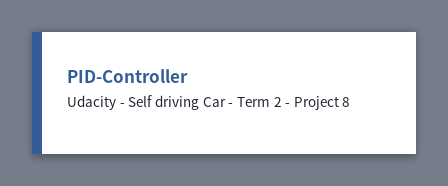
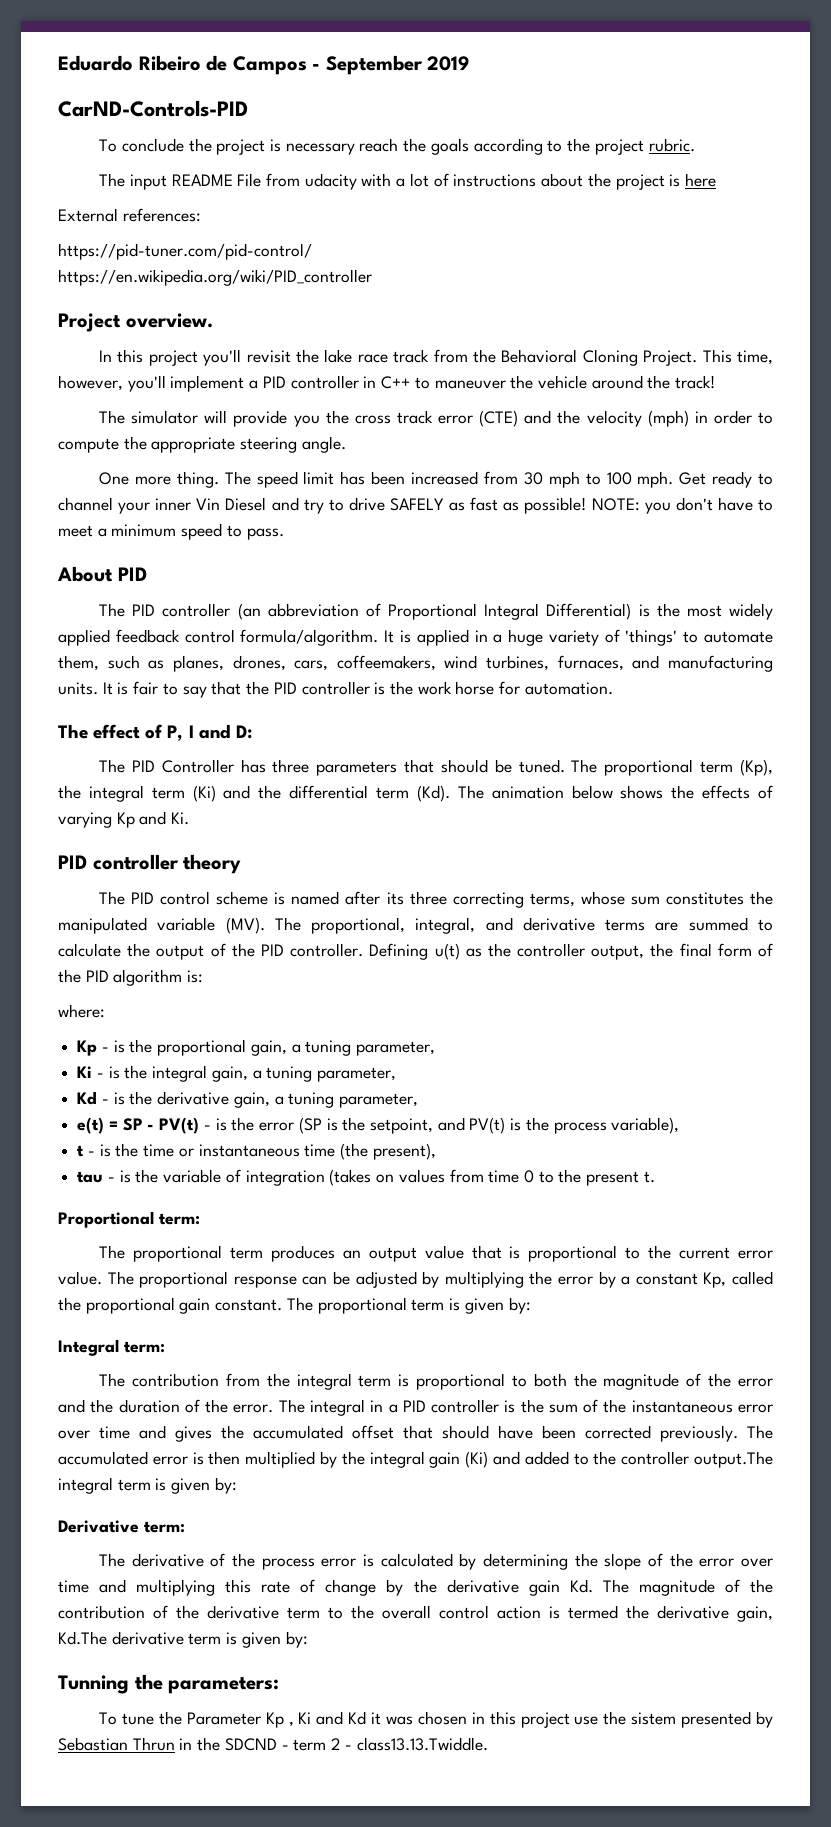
[67,69,188,83] [67,95,351,110] PID-Controller // Udacity - Self driving Car - Term 2 - Project 8 -> [58,55,471,75] [58,100,248,117] [99,138,695,155] [99,173,716,190] [58,208,201,222] [58,243,312,260] [58,269,372,286] [58,313,213,332] [99,349,773,366] [58,375,716,392] [99,410,773,427] [58,436,346,453] [99,471,773,488] [58,497,773,514] [58,523,284,540] [57,566,147,582] [99,603,774,620] [58,629,774,646] [58,655,773,672] [58,681,613,698] [58,724,252,741] [99,759,773,776] [58,785,774,802] [58,811,190,828] [58,854,242,874] [99,891,773,908] [58,917,773,934] [58,943,773,960] [58,969,204,986] [58,1004,105,1018] [77,1039,436,1056] [77,1065,397,1082] [77,1091,419,1108] [77,1117,680,1134] [77,1143,436,1160] [77,1169,655,1186] [58,1211,200,1228] [99,1245,773,1262] [58,1271,774,1288] [58,1297,531,1314] [58,1339,165,1356] [99,1373,774,1390] [58,1399,774,1416] [58,1425,773,1442] [58,1451,773,1468] [58,1477,237,1494] [58,1520,185,1533] [99,1553,774,1570] [58,1579,774,1596] [58,1605,773,1622] [58,1631,308,1648] [58,1674,280,1694] [99,1711,773,1728] [58,1737,488,1751] Eduardo Ribeiro de Campos - September 2019 // CarND-Controls-PID // To conclude the project is necessary reach the goals according to the project rubric. // The input README File from udacity with a lot of instructions about the project is here // External references: // https://pid-tuner.com/pid-control/ // https://en.wikipedia.org/wiki/PID_controller // Project overview. // In this project you'll revisit the lake race track from the Behavioral Cloning Project. This time, however, you'll implement a PID controller in C++ to maneuver the vehicle around the track! // The simulator will provide you the cross track error (CTE) and the velocity (mph) in order to compute the appropriate steering angle. // One more thing. The speed limit has been increased from 30 mph to 100 mph. Get ready to channel your inner Vin Diesel and try to drive SAFELY as fast as possible! NOTE: you don't have to meet a minimum speed to pass. // About PID // The PID controller (an abbreviation of Proportional Integral Differential) is the most widely applied feedback control formula/algorithm. It is applied in a huge variety of 'things' to automate them, such as planes, drones, cars, coffeemakers, wind turbines, furnaces, and manufacturing units. It is fair to say that the PID controller is the work horse for automation. // The effect of P, I and D: // The PID Controller has three parameters that should be tuned. The proportional term (Kp), the integral term (Ki) and the differential term (Kd). The animation below shows the effects of varying Kp and Ki. // PID controller theory // The PID control scheme is named after its three correcting terms, whose sum constitutes the manipulated variable (MV). The proportional, integral, and derivative terms are summed to calculate the output of the PID controller. Defining u(t) as the controller output, the final form of the PID algorithm is: // where: // Kp - is the proportional gain, a tuning parameter, // Ki - is the integral gain, a tuning parameter, // Kd - is the derivative gain, a tuning parameter, // e(t) = SP - PV(t) - is the error (SP is the setpoint, and PV(t) is the process variable), // t - is the time or instantaneous time (the present), // tau - is the variable of integration (takes on values from time 0 to the present t. // Proportional term: // The proportional term produces an output value that is proportional to the current error value. The proportional response can be adjusted by multiplying the error by a constant Kp, called the proportional gain constant. The proportional term is given by: // Integral term: // The contribution from the integral term is proportional to both the magnitude of the error and the duration of the error. The integral in a PID controller is the sum of the instantaneous error over time and gives the accumulated offset that should have been corrected previously. The accumulated error is then multiplied by the integral gain (Ki) and added to the controller output.The integral term is given by: // Derivative term: // The derivative of the process error is calculated by determining the slope of the error over time and multiplying this rate of change by the derivative gain Kd. The magnitude of the contribution of the derivative term to the overall control action is termed the derivative gain, Kd.The derivative term is given by: // Tunning the parameters: // To tune the Parameter Kp , Ki and Kd it was chosen in this project use the sistem presented by Sebastian Thrun in the SDCND - term 2 - class13.13.Twiddle.

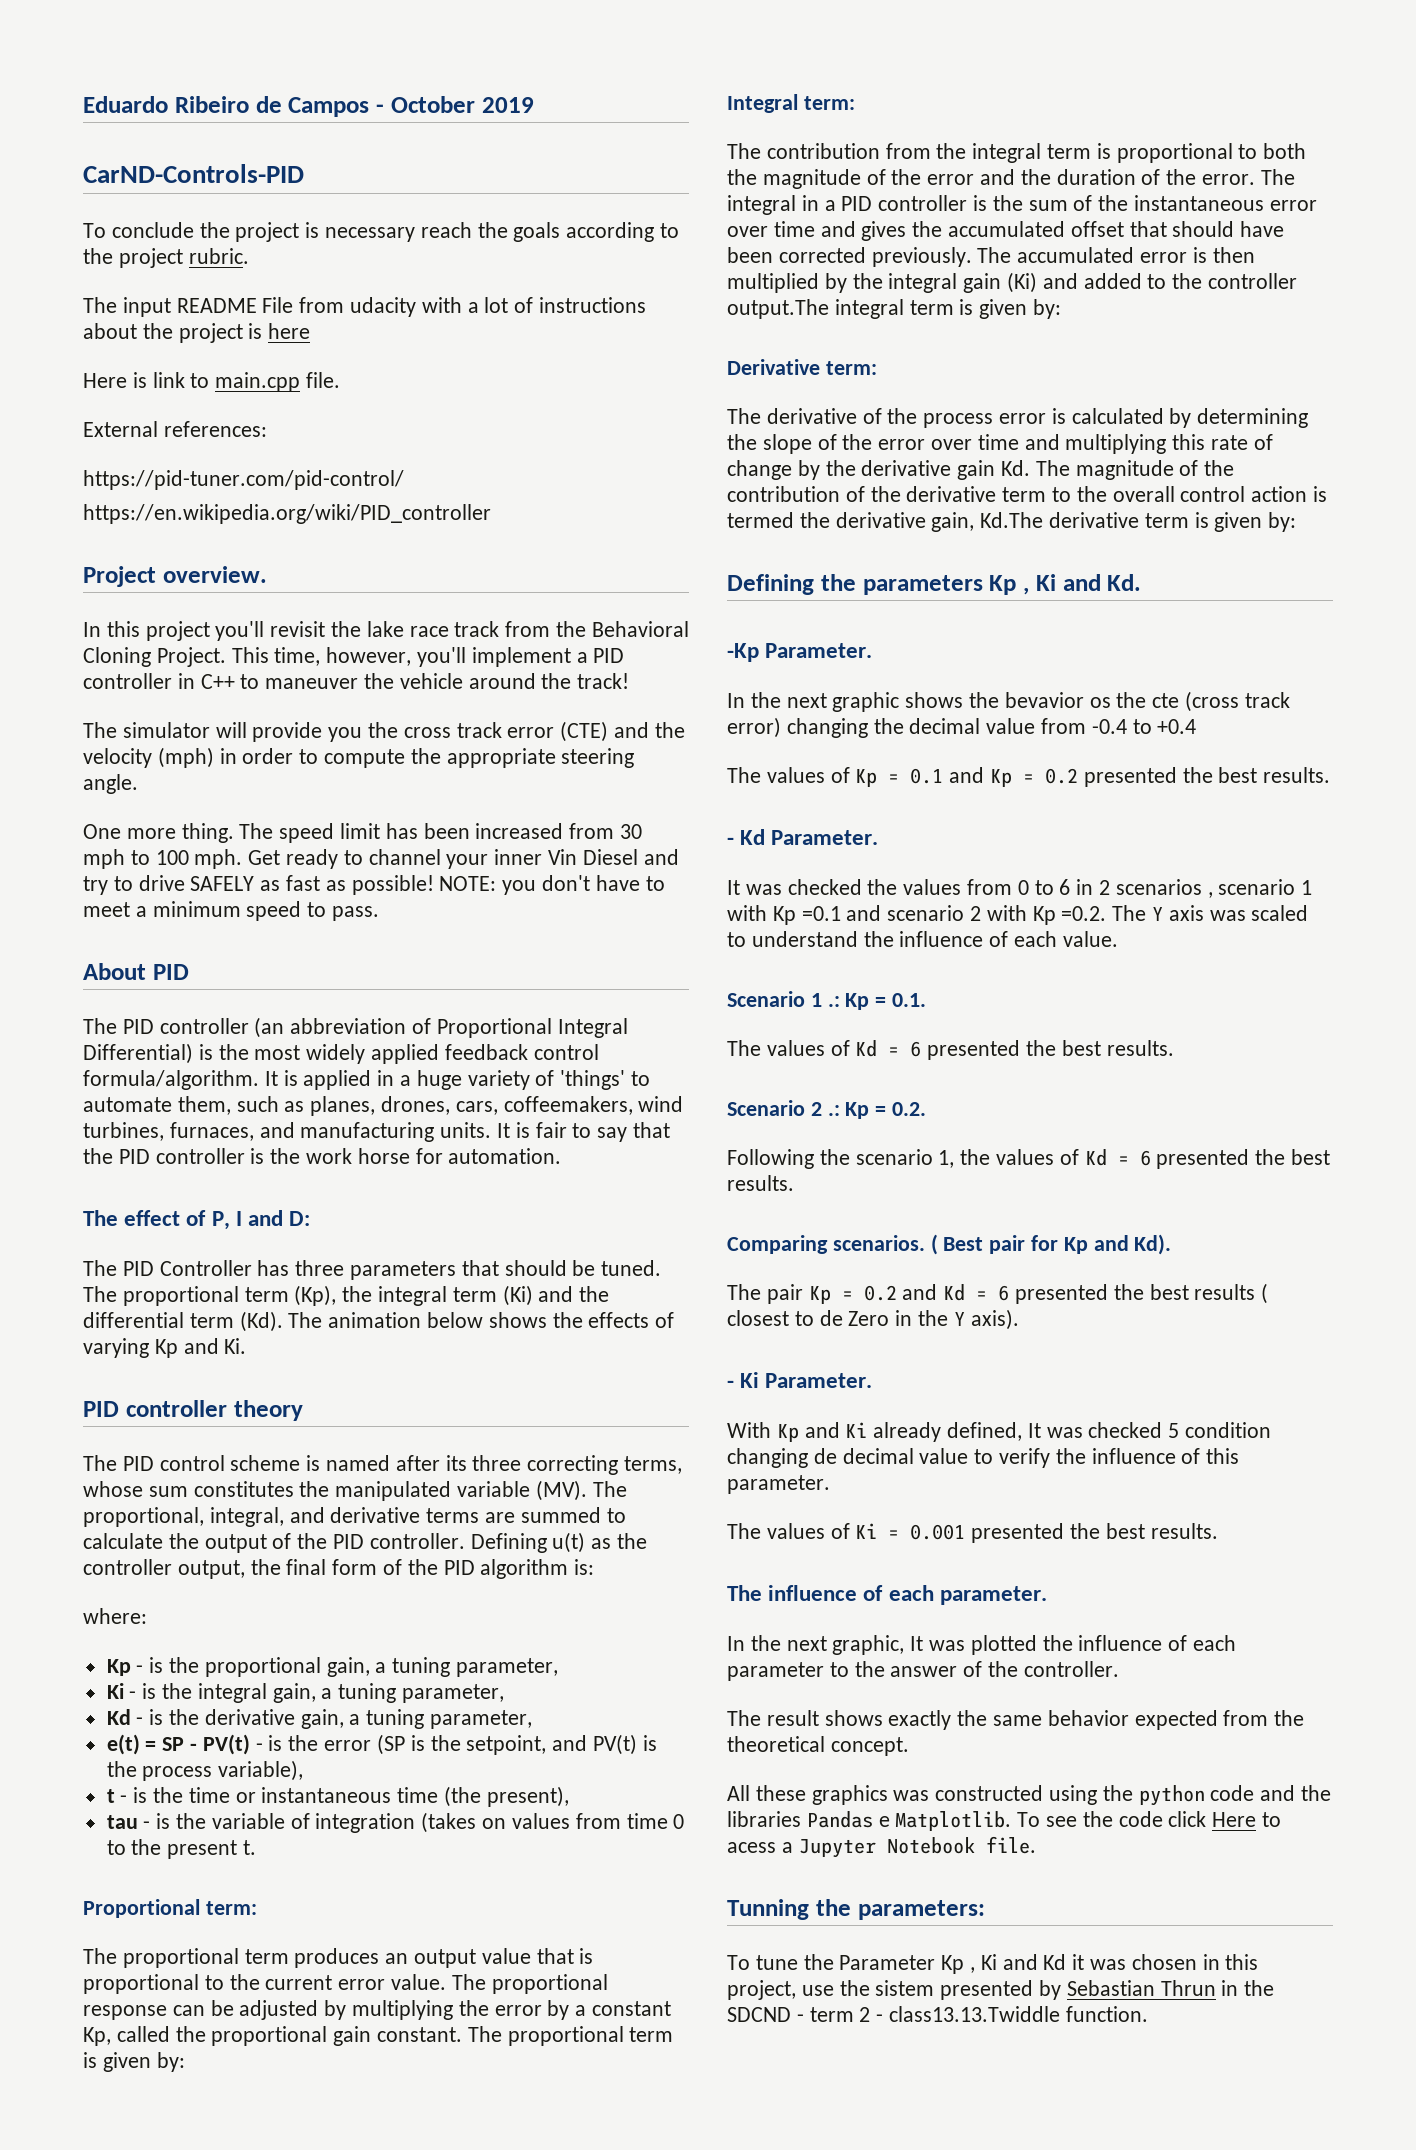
[325,55,423,75] September -> [390,96,475,113] October
(716, 180) none -> [83,372,341,392] // Here is link to main.cpp file.
(308, 1639) none -> [727,574,1142,595] [727,643,873,662] [727,691,1290,712] [727,717,1197,738] [727,767,1331,787] [727,829,879,845] [727,879,1313,898] [727,905,1309,925] [727,931,1118,947] [727,991,927,1010] [727,1040,1174,1060] [727,1100,927,1119] [727,1149,1331,1169] [727,1175,794,1191] [727,1234,1172,1255] [727,1283,1269,1304] [727,1309,1019,1330] [727,1372,873,1388] [727,1422,1272,1442] [727,1448,1240,1468] [727,1475,830,1494] [727,1523,1218,1543] [727,1585,1047,1605] [727,1635,1237,1655] [727,1661,1119,1681] [727,1710,1305,1730] [727,1736,909,1756] [727,1785,1332,1806] [727,1811,1282,1831] [727,1836,1036,1858] // Defining the parameters Kp , Ki and Kd. // -Kp Parameter. // In the next graphic shows the bevavior os the cte (cross track error) changing the decimal value from -0.4 to +0.4 // The values of Kp = 0.1 and Kp = 0.2 presented the best results. // - Kd Parameter. // It was checked the values from 0 to 6 in 2 scenarios , scenario 1 with Kp =0.1 and scenario 2 with Kp =0.2. The Y axis was scaled to understand the influence of each value. // Scenario 1 .: Kp = 0.1. // The values of Kd = 6 presented the best results. // Scenario 2 .: Kp = 0.2. // Following the scenario 1, the values of Kd = 6 presented the best results. // Comparing scenarios. ( Best pair for Kp and Kd). // The pair Kp = 0.2 and Kd = 6 presented the best results ( closest to de Zero in the Y axis). // - Ki Parameter. // With Kp and Ki already defined, It was checked 5 condition changing de decimal value to verify the influence of this parameter. // The values of Ki = 0.001 presented the best results. // The influence of each parameter. // In the next graphic, It was plotted the influence of each parameter to the answer of the controller. // The result shows exactly the same behavior expected from the theoretical concept. // All these graphics was constructed using the python code and the libraries Pandas e Matplotlib. To see the code click Here to acess a Jupyter Notebook file.
[520,1712,570,1728] project -> [727,1980,796,2000] project,
[356,1737,488,1751] class13.13.Twiddle. -> [889,2006,1148,2022] class13.13.Twiddle function.

